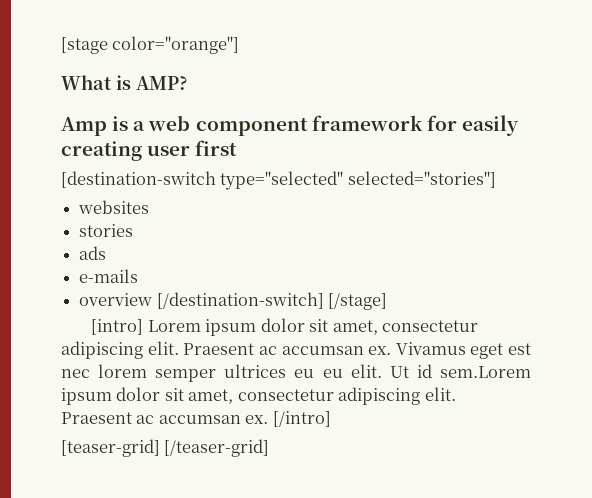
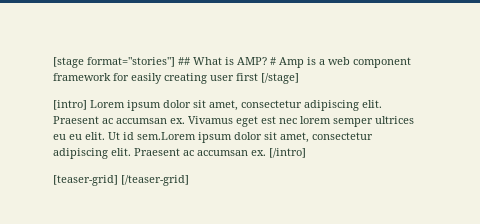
[112,36,240,54] color="orange"] // -> [87,57,190,67] format="stories"] ##
(188, 83) // -> [270,57,276,65] #
[61,171,496,190] [78,200,150,214] [79,224,134,237] [79,246,107,260] [79,269,139,283] [79,292,324,309] // [destination-switch type="selected" selected="stories"] // websites // stories // ads // e-mails // overview [/destination-switch] -> (258, 77) none

